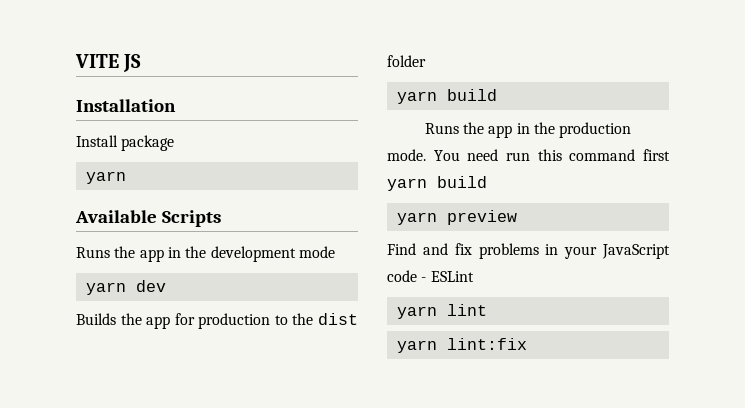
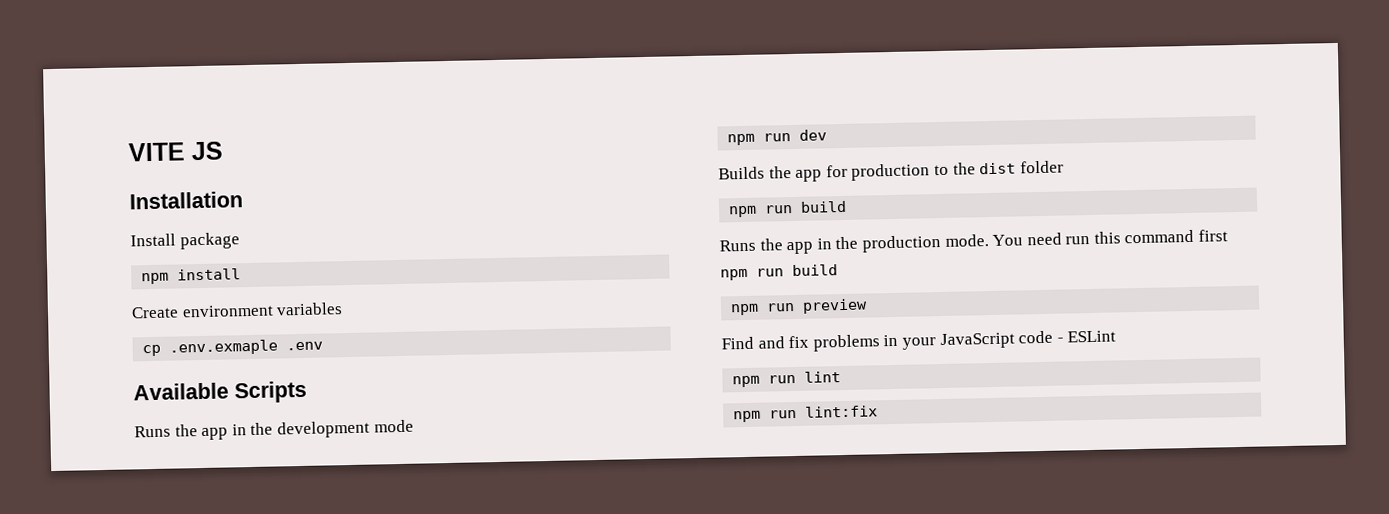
[85,171,126,184] yarn -> [141,268,242,285] [131,302,344,319] [142,339,324,357] npm install // Create environment variables // cp .env.exmaple .env
[85,282,126,295] yarn -> [727,133,792,146] npm run
[396,91,437,104] yarn -> [728,204,794,218] npm run
[387,176,487,191] [396,212,437,225] yarn build // yarn -> [720,264,838,281] [730,302,796,316] npm run build // npm run
[396,306,437,319] yarn -> [732,374,797,388] npm run
[396,340,437,353] yarn -> [733,409,798,423] npm run

